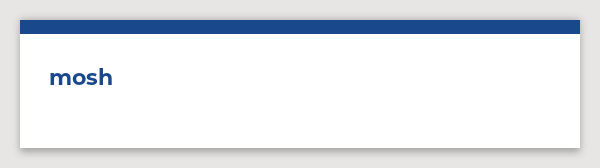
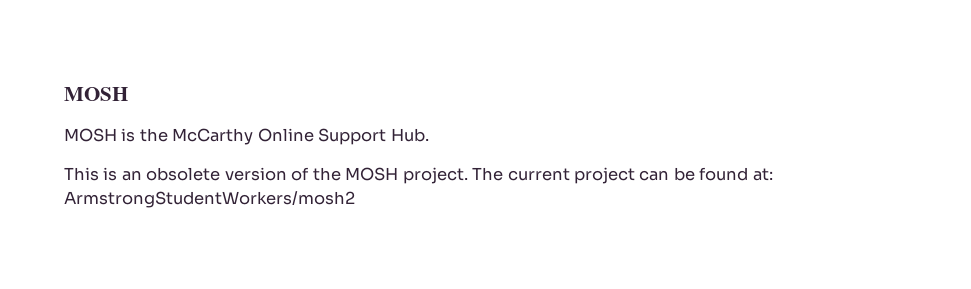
[49,68,113,85] mosh -> [64,87,128,101] [64,128,429,145] [64,167,773,184] [64,191,355,208] MOSH // MOSH is the McCarthy Online Support Hub. // This is an obsolete version of the MOSH project. The current project can be found at: ArmstrongStudentWorkers/mosh2

